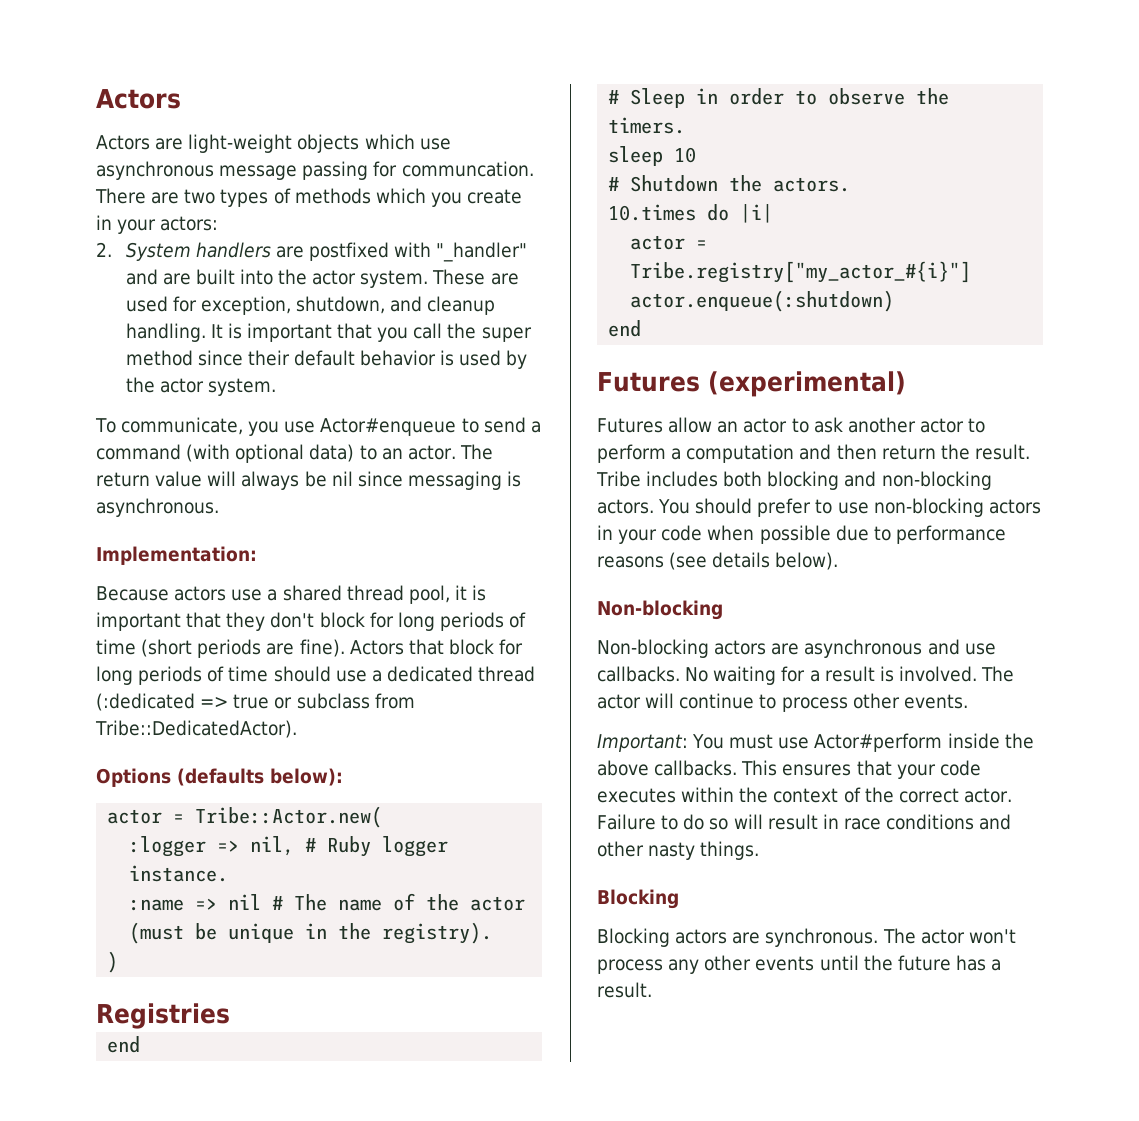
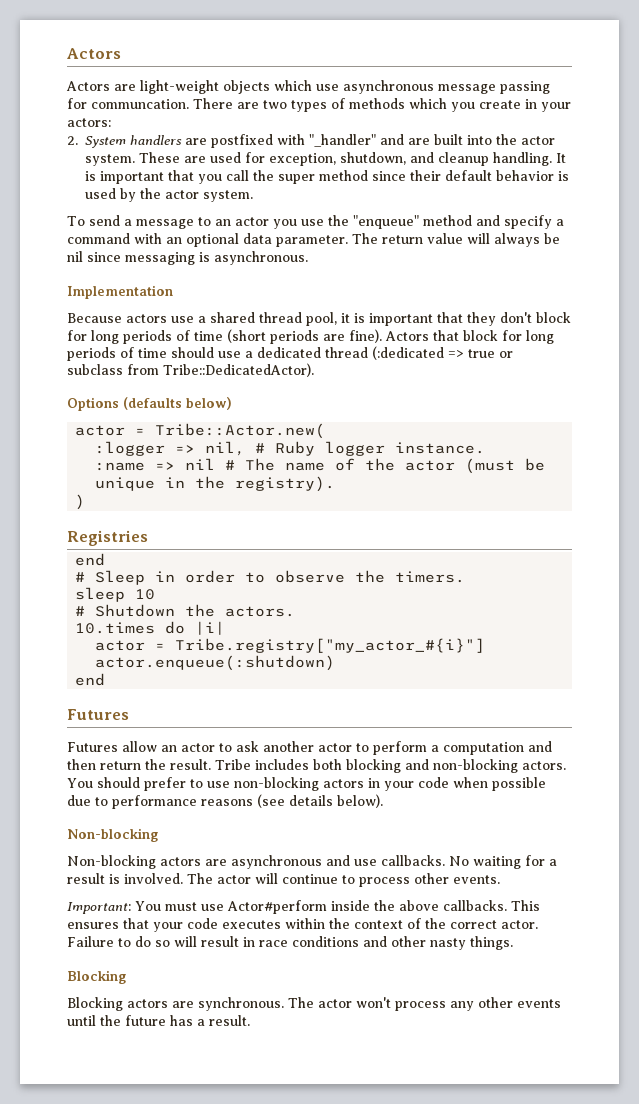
[121,417,541,436] [96,444,456,463] communicate, you use Actor#enqueue to send a command (with optional data) to an actor. -> [88,215,564,229] [67,233,348,247] send a message to an actor you use the "enqueue" method and specify a command with an optional data parameter.
[96,546,257,565] Implementation: -> [67,285,173,299] Implementation
[270,768,343,786] below): -> [186,397,232,410] below)
[707,371,906,397] (experimental) -> (129, 714) none

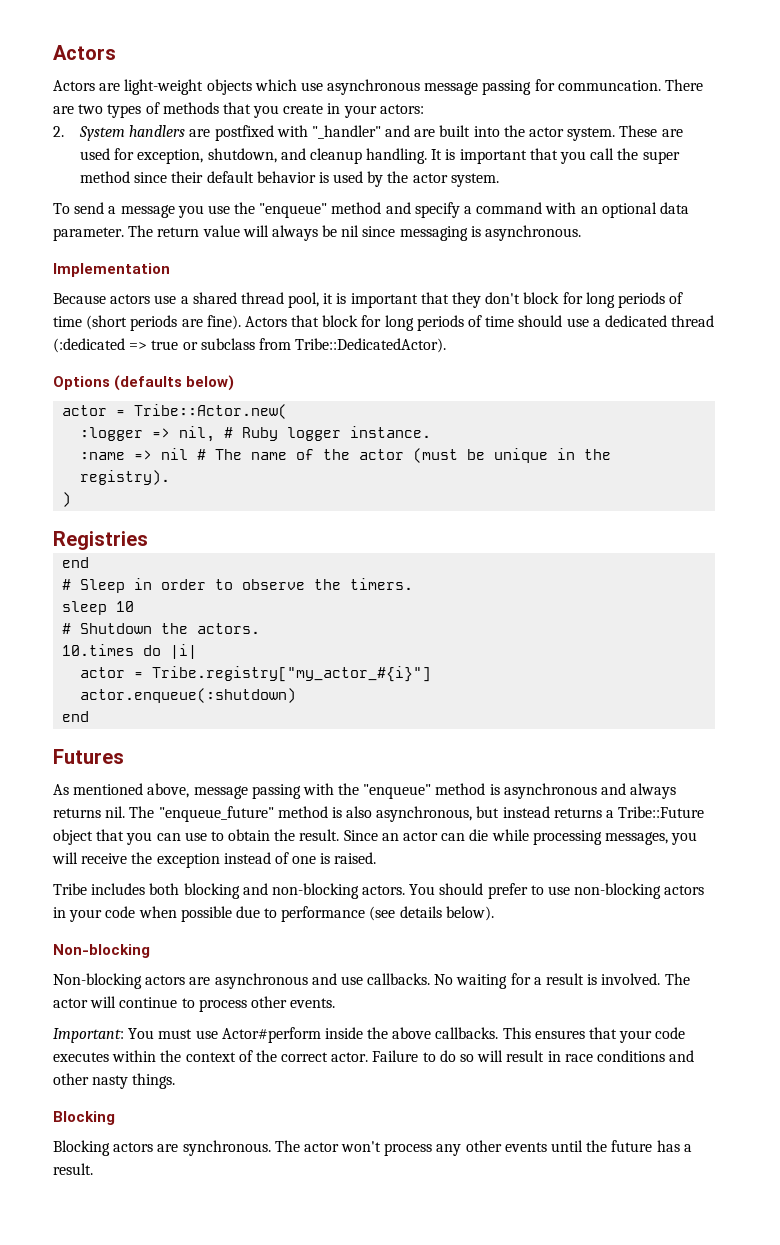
[409,98,447,109] which -> [222,102,251,114] that
[197,217,269,226] to an actor -> (175, 211) none
[67,741,552,755] [67,759,211,770] Futures allow an actor to ask another actor to perform a computation and then return the result. -> [53,783,677,799] [53,806,705,822] [53,829,698,845] [52,852,377,868] As mentioned above, message passing with the "enqueue" method is asynchronous and always returns nil. The "enqueue_future" method is also asynchronous, but instead returns a Tribe::Future object that you can use to obtain the result. Since an actor can die while processing messages, you will receive the exception instead of one is raised. //
[201,799,253,806] reasons -> (366, 914) none

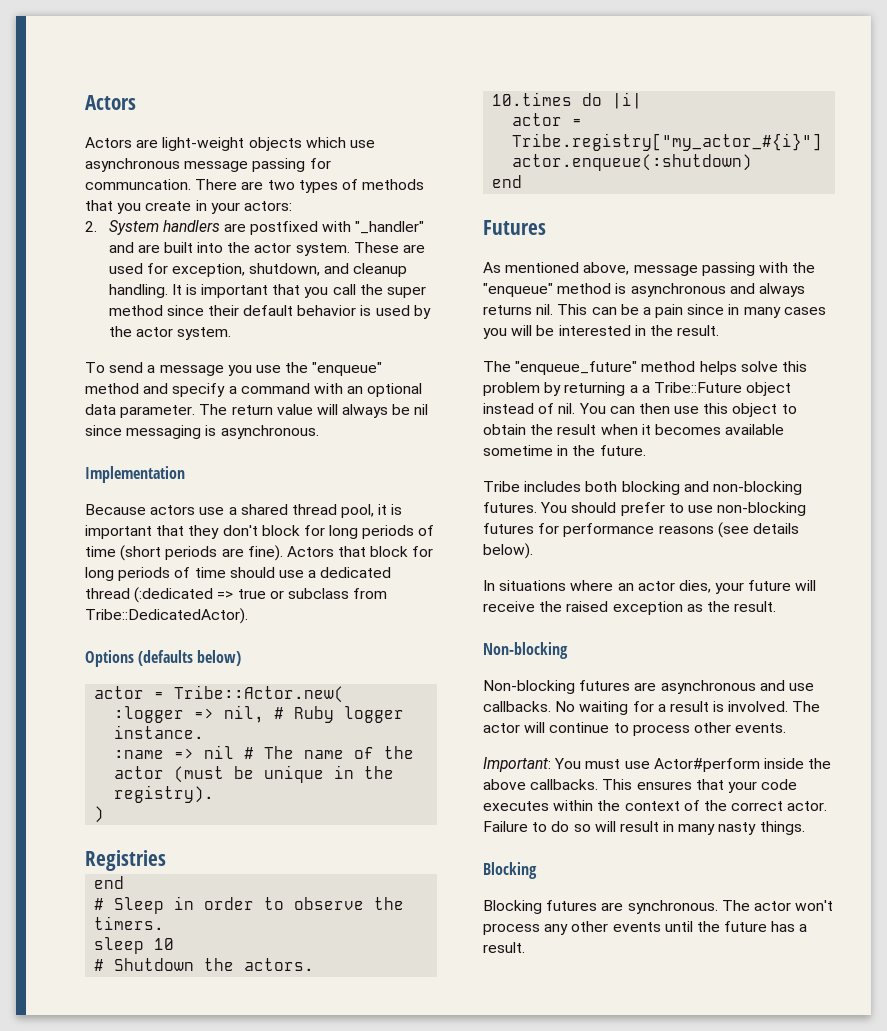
[129,806,705,822] [53,829,698,845] [52,852,377,868] The "enqueue_future" method is also asynchronous, but instead returns a Tribe::Future object that you can use to obtain the result. Since an actor can die while processing messages, you will receive the exception instead of one is raised. -> [557,304,826,318] [483,325,720,339] [483,361,807,375] [483,382,792,396] [483,403,797,417] [483,424,785,435] [483,445,646,456] This can be a pain since in many cases you will be interested in the result. // The "enqueue_future" method helps solve this problem by returning a a Tribe::Future object instead of nil. You can then use this object to obtain the result when it becomes available sometime in the future.
[362,885,406,895] actors. -> [483,502,537,513] futures.
[664,885,705,895] [53,906,494,922] actors in your code when possible due to performance (see details below). -> [483,522,799,538] [483,543,533,559] [483,580,817,594] [483,601,777,615] futures for performance reasons (see details below). // In situations where an actor dies, your future will receive the raised exception as the result.
[145,975,186,985] actors -> [579,680,631,691] futures
[564,1050,695,1062] [53,1073,89,1085] race conditions and other -> [678,824,716,835] many
[113,1142,154,1152] actors -> [546,900,598,911] futures

